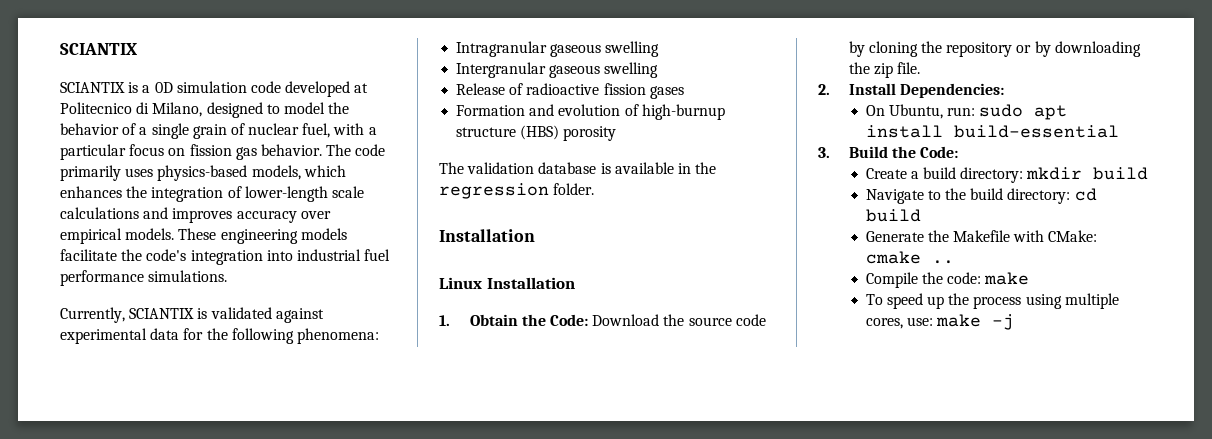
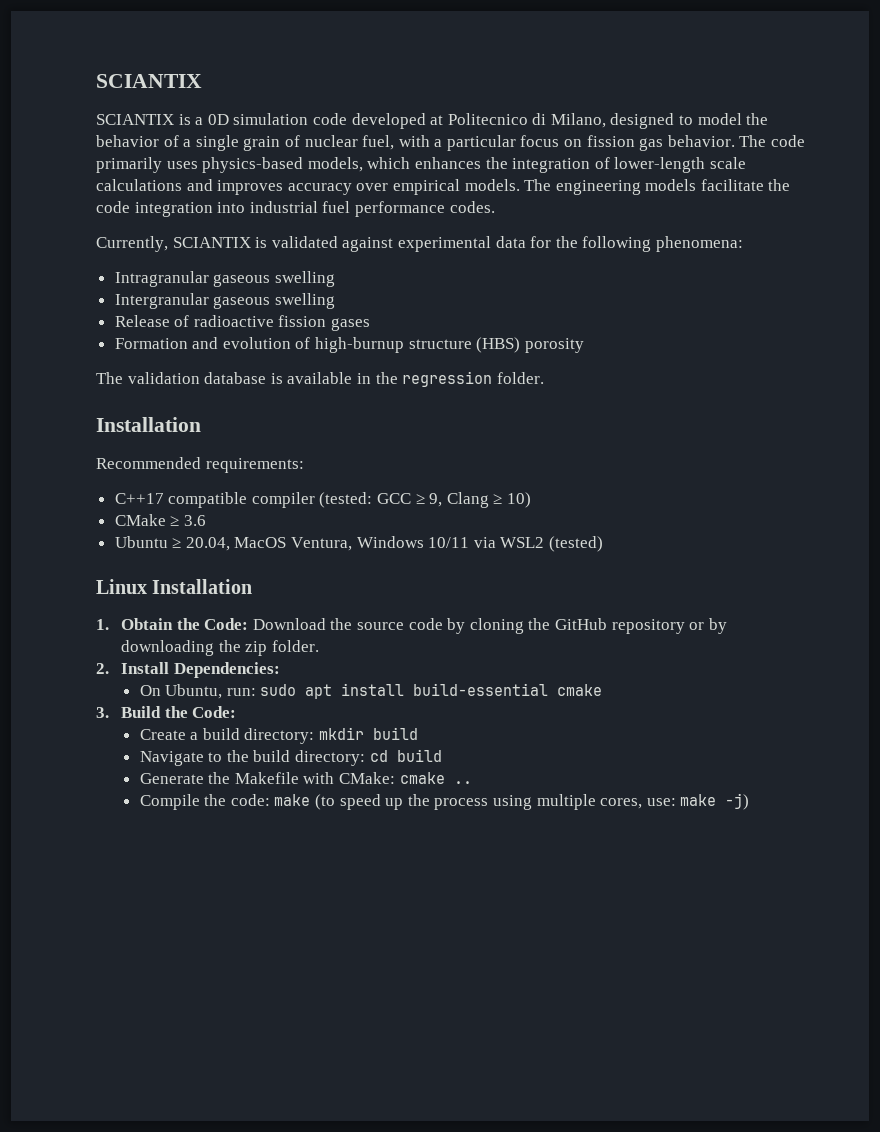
[178,228,217,240] These -> [524,179,552,191] The
[146,249,187,261] code's -> [96,201,130,213] code
[148,270,228,282] simulations. -> [449,201,495,213] codes.
(535, 235) none -> [96,457,304,473] [114,492,532,508] [114,514,206,526] [114,536,604,552] // Recommended requirements: // C++17 compatible compiler (tested: GCC ≥ 9, Clang ≥ 10) // CMake ≥ 3.6 // Ubuntu ≥ 20.04, MacOS Ventura, Windows 10/11 via WSL2 (tested)
(942, 47) none -> [554,618,607,630] GitHub
[896,62,920,74] file. -> [271,640,319,652] folder.
(1119, 131) none -> [557,684,603,696] cmake
[865,294,883,305] // To -> [315,794,336,810] (to
[992,314,1015,330] -j -> [725,793,750,810] -j)

